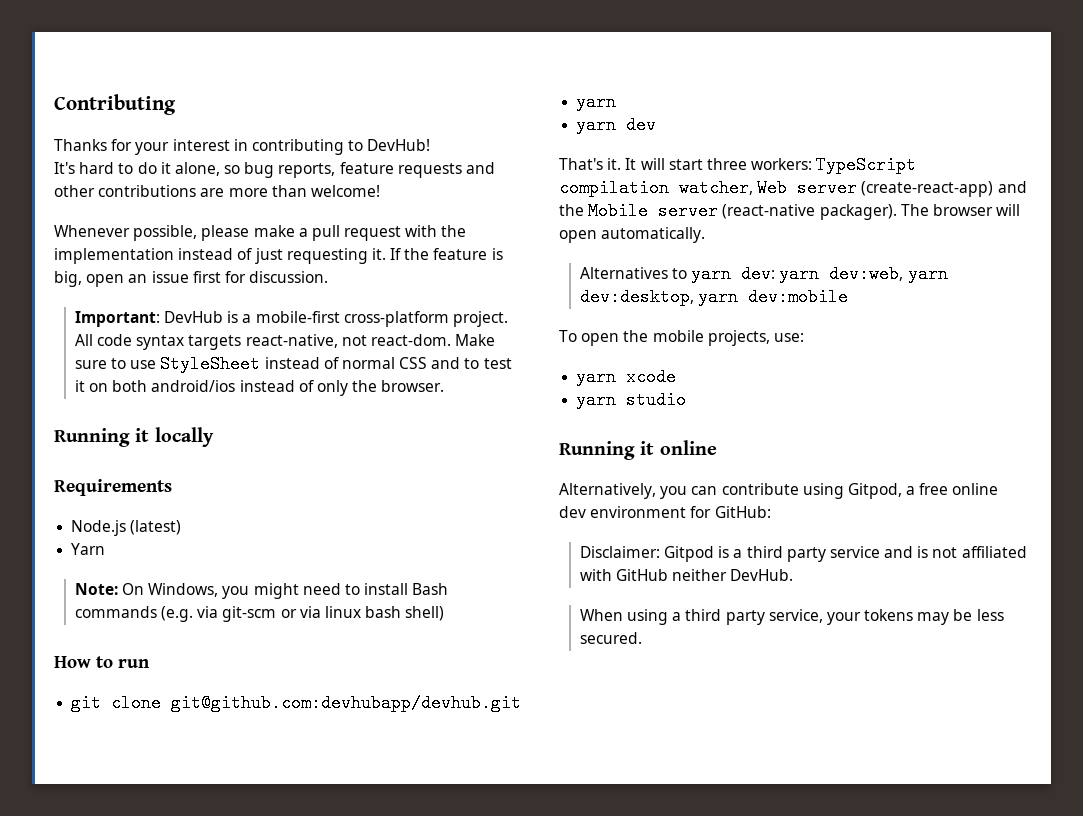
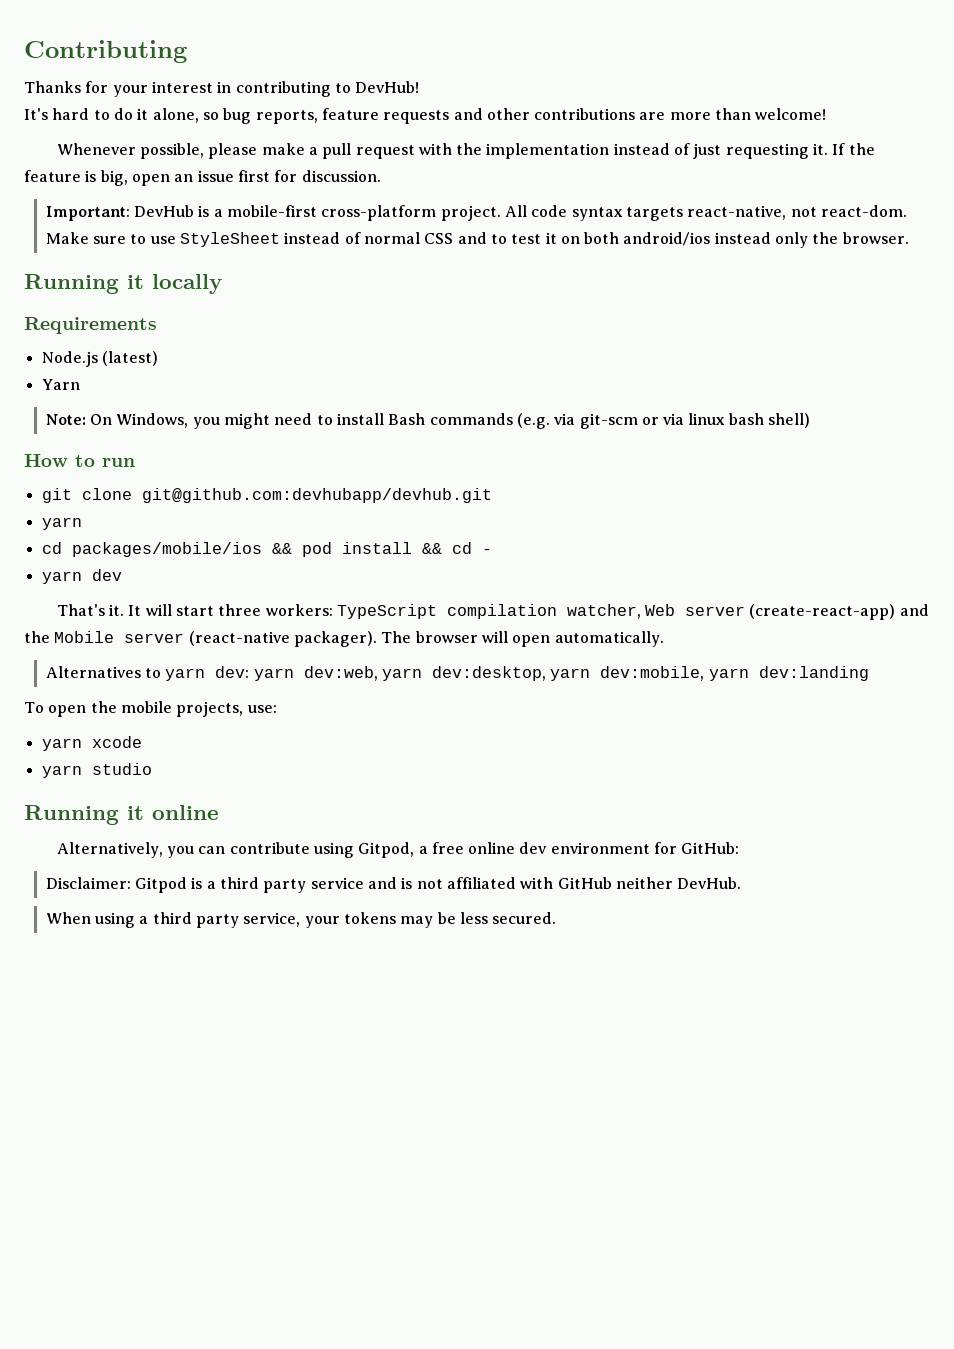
[298,380,314,392] of -> (771, 238) none
(617, 102) none -> [41,542,492,557] // cd packages/mobile/ios && pod install && cd -
[747,288,848,306] dev:mobile -> [600,666,869,681] dev:mobile, yarn dev:landing

